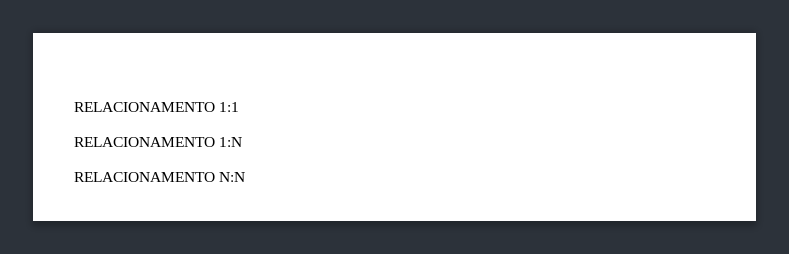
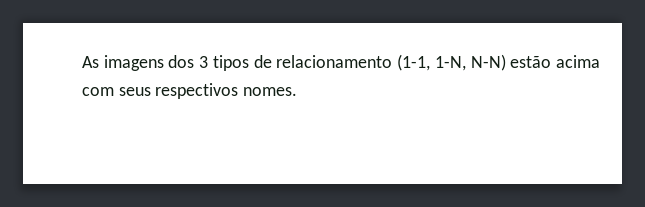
[74,102,240,112] [74,137,243,147] [74,172,246,182] RELACIONAMENTO 1:1 // RELACIONAMENTO 1:N // RELACIONAMENTO N:N -> [82,54,600,71] [82,83,298,99] As imagens dos 3 tipos de relacionamento (1-1, 1-N, N-N) estão acima com seus respectivos nomes.

